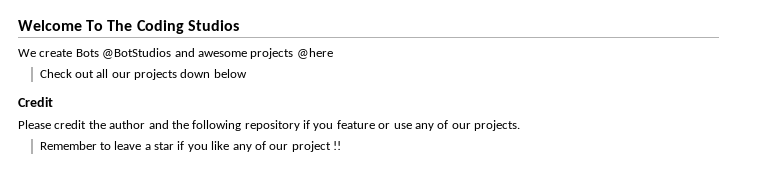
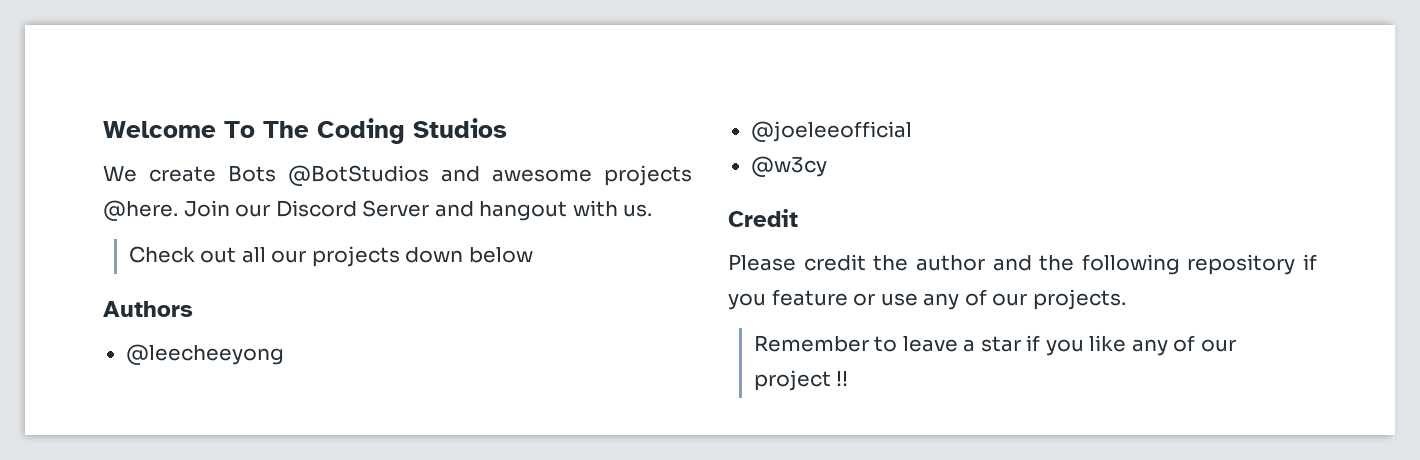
[296,48,333,59] @here -> [103,200,653,221] @here. Join our Discord Server and hangout with us.
(247, 73) none -> [103,301,193,317] [125,344,284,365] [750,121,912,142] [750,156,827,177] // Authors // @leecheeyong // @joeleeofficial // @w3cy

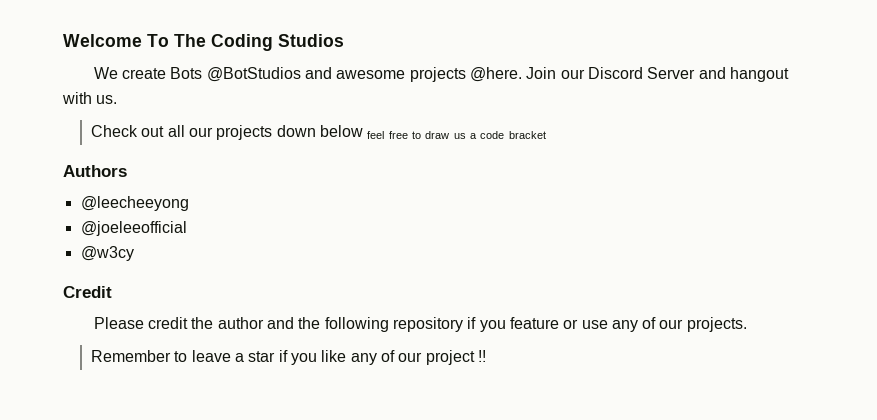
(533, 255) none -> [367,131,546,139] feel free to draw us a code bracket

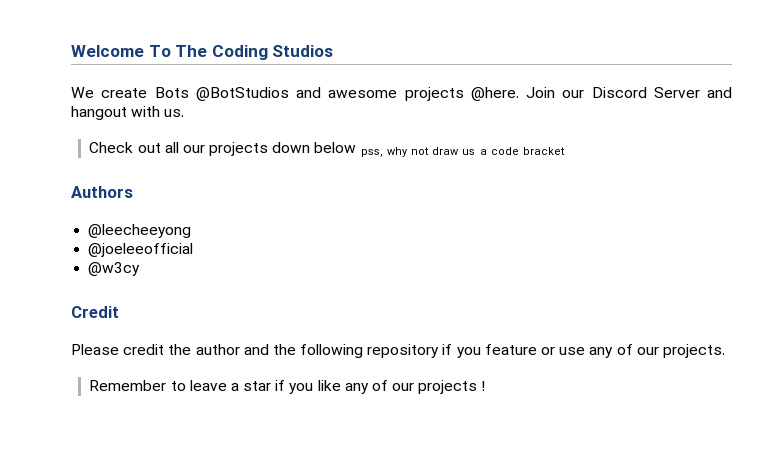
[367,131,422,139] feel free to -> [360,147,430,157] pss, why not
[425,350,486,365] project !! -> [418,380,485,394] projects !

